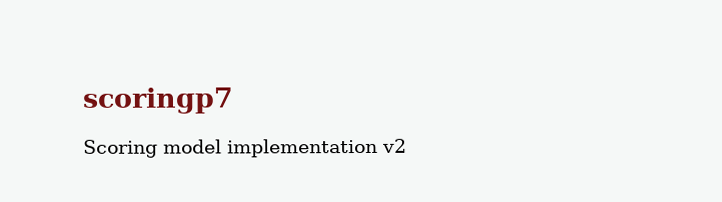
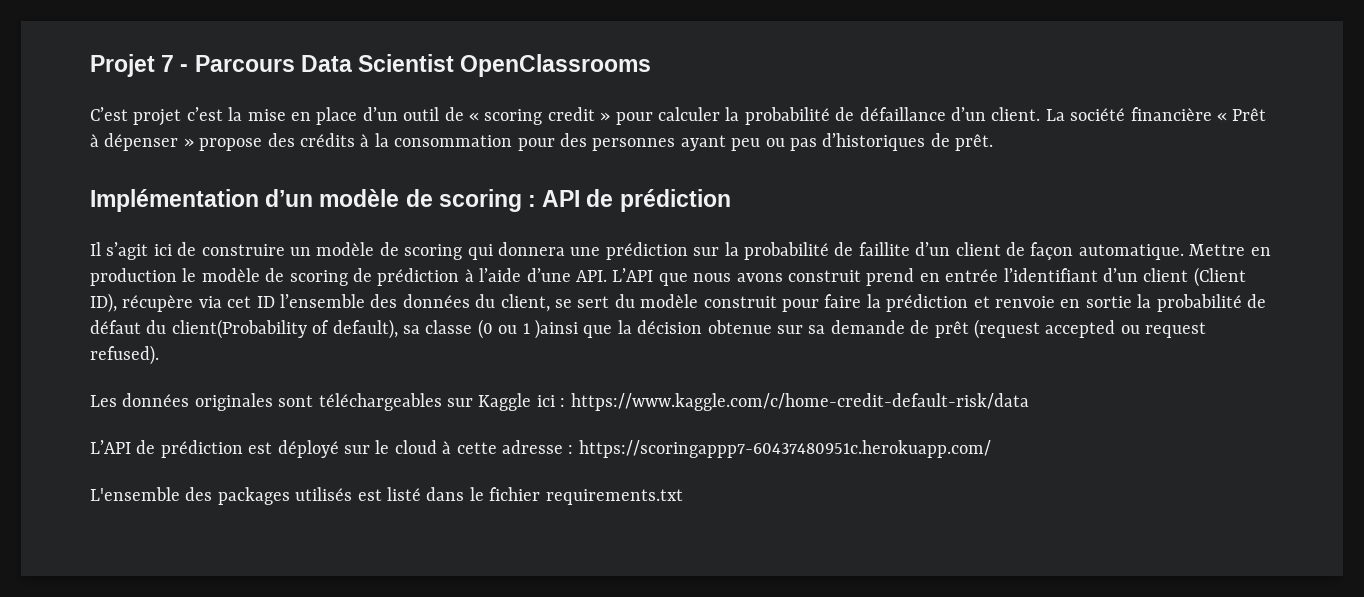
[82,87,234,114] [83,138,407,158] scoringp7 // Scoring model implementation v2 -> [90,54,652,77] [90,107,1267,126] [90,133,994,151] [90,189,731,212] [90,242,1271,260] [90,267,1246,287] [90,293,1266,313] [90,319,1207,339] [90,345,159,365] [90,393,1029,411] [90,440,991,458] [90,487,683,505] Projet 7 - Parcours Data Scientist OpenClassrooms // C’est projet c’est la mise en place d’un outil de « scoring credit » pour calculer la probabilité de défaillance d’un client. La société financière « Prêt à dépenser » propose des crédits à la consommation pour des personnes ayant peu ou pas d’historiques de prêt. // Implémentation d’un modèle de scoring : API de prédiction // Il s’agit ici de construire un modèle de scoring qui donnera une prédiction sur la probabilité de faillite d’un client de façon automatique. Mettre en production le modèle de scoring de prédiction à l’aide d’une API. L’API que nous avons construit prend en entrée l’identifiant d’un client (Client ID), récupère via cet ID l’ensemble des données du client, se sert du modèle construit pour faire la prédiction et renvoie en sortie la probabilité de défaut du client(Probability of default), sa classe (0 ou 1 )ainsi que la décision obtenue sur sa demande de prêt (request accepted ou request refused). // Les données originales sont téléchargeables sur Kaggle ici : https://www.kaggle.com/c/home-credit-default-risk/data // L’API de prédiction est déployé sur le cloud à cette adresse : https://scoringappp7-60437480951c.herokuapp.com/ // L'ensemble des packages utilisés est listé dans le fichier requirements.txt

